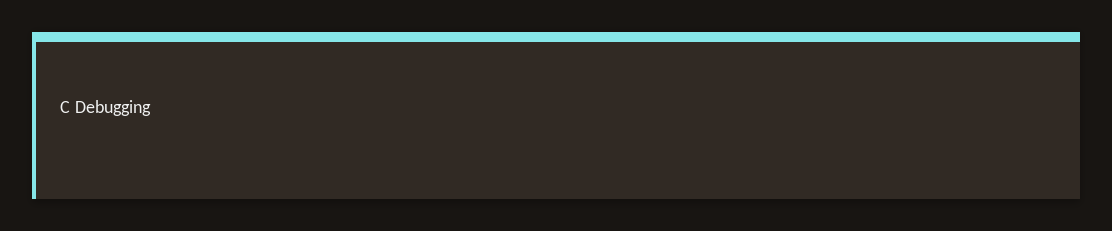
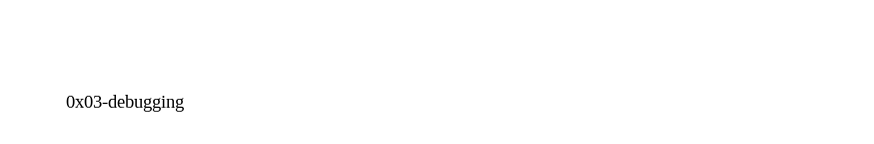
[60,100,151,116] C Debugging -> [65,94,184,112] 0x03-debugging

